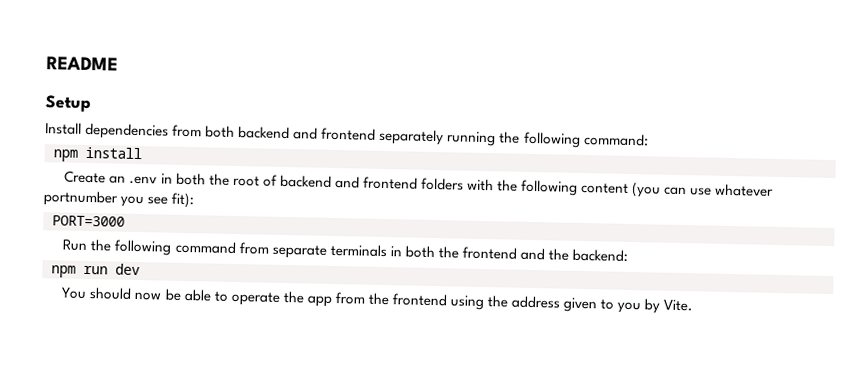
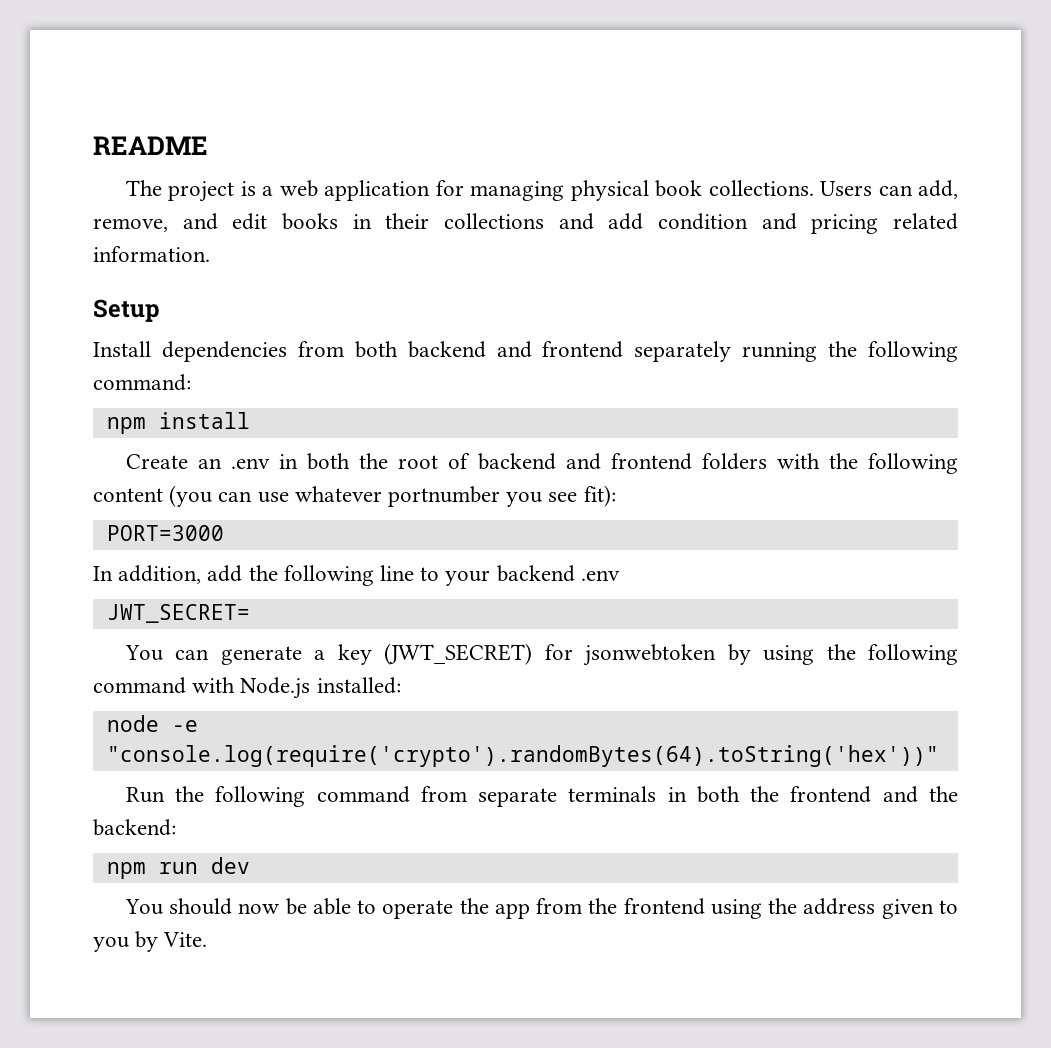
(118, 63) none -> [125,180,959,202] [93,213,958,234] [93,246,210,262] // The project is a web application for managing physical book collections. Users can add, remove, and edit books in their collections and add condition and pricing related information.
(125, 221) none -> [93,565,620,586] [106,604,250,623] [124,643,959,666] [93,677,401,699] [106,715,198,732] [106,745,939,767] // In addition, add the following line to your backend .env // JWT_SECRET= // You can generate a key (JWT_SECRET) for jsonwebtoken by using the following command with Node.js installed: // node -e "console.log(require('crypto').randomBytes(64).toString('hex'))"

